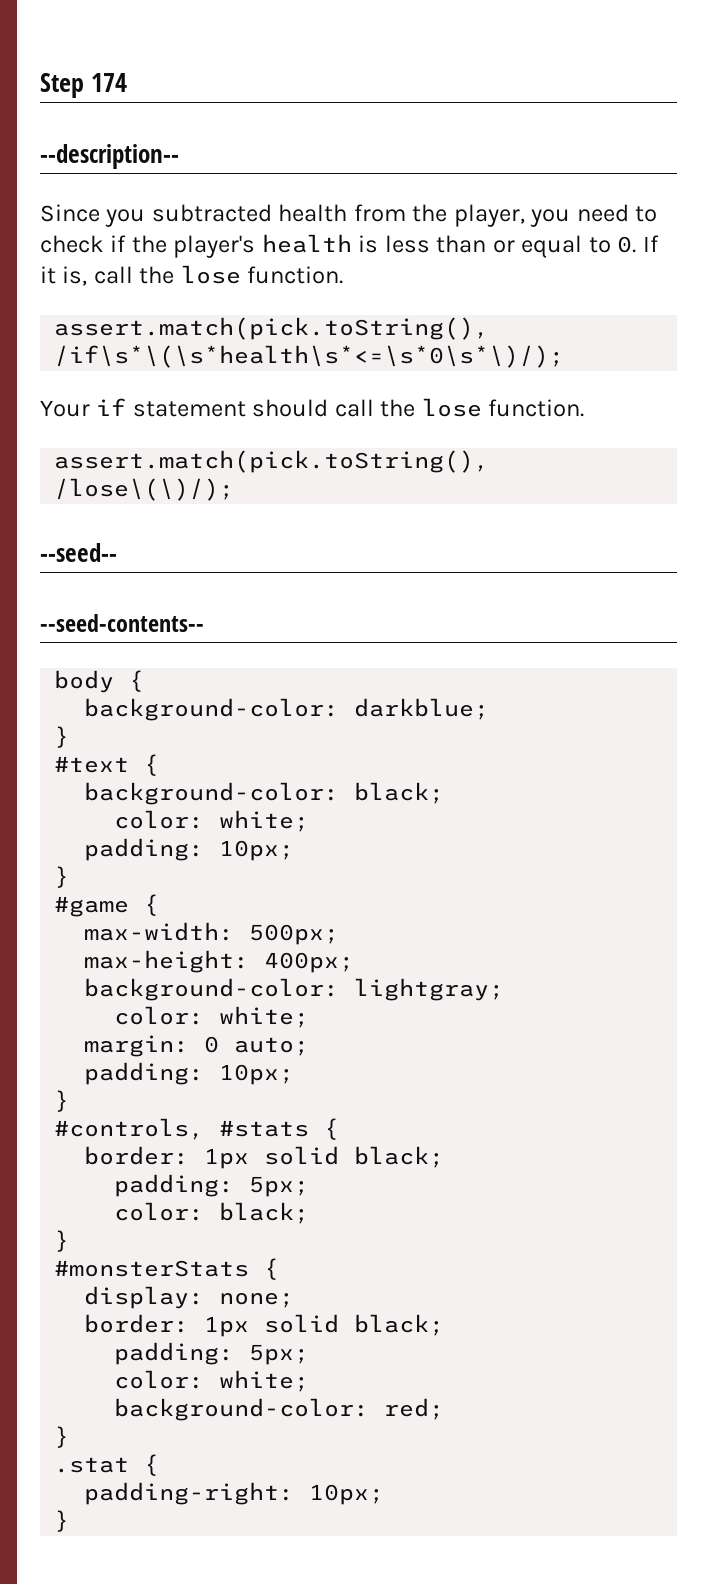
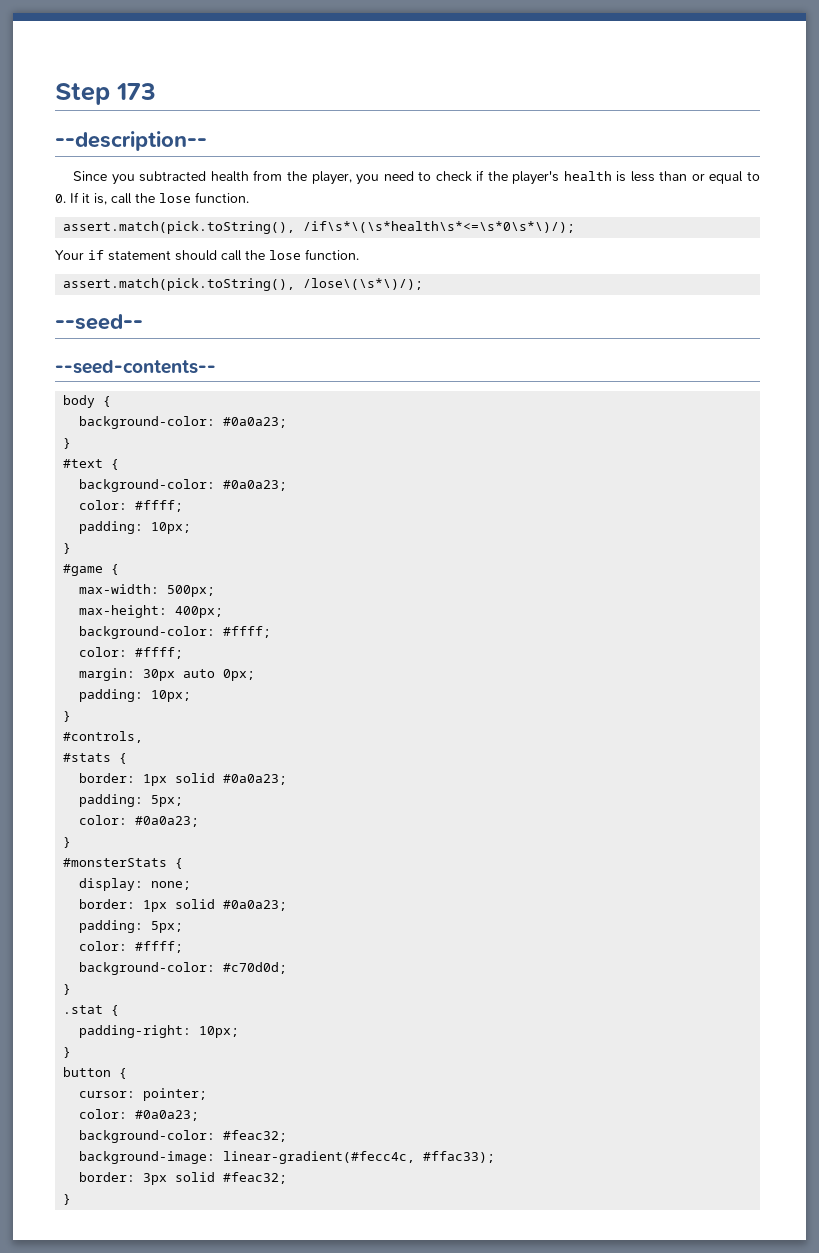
[91,73,128,92] 174 -> [116,83,156,100] 173
[54,478,235,501] /lose\(\)/); -> [303,278,424,290] /lose\(\s*\)/);
[354,698,490,720] darkblue; -> [223,417,288,428] #0a0a23;
[354,782,445,804] [114,810,310,832] black; // color: white; -> [223,480,288,491] [79,500,184,512] #0a0a23; // color: #ffff;
[354,978,505,1001] [114,1006,310,1028] lightgray; // color: white; -> [223,626,272,638] [79,647,184,659] #ffff; // color: #ffff;
[204,1036,310,1056] 0 auto; -> [143,669,256,681] 30px auto 0px;
(205, 1129) none -> (144, 737) //
[354,1146,445,1168] [114,1174,310,1197] [114,1202,310,1224] black; // padding: 5px; // color: black; -> [223,774,288,785] [79,794,184,807] [79,815,200,827] #0a0a23; // padding: 5px; // color: #0a0a23;
[354,1314,445,1336] [114,1342,310,1365] [114,1370,310,1392] [114,1398,445,1421] black; // padding: 5px; // color: white; // background-color: red; -> [223,900,288,911] [79,920,184,933] [79,941,184,953] [79,962,288,975] #0a0a23; // padding: 5px; // color: #ffff; // background-color: #c70d0d;
(70, 1521) none -> [63,1067,128,1079] [79,1088,208,1101] [79,1109,200,1121] [79,1130,288,1143] [79,1151,496,1164] [79,1172,288,1185] [63,1194,72,1205] // button { // cursor: pointer; // color: #0a0a23; // background-color: #feac32; // background-image: linear-gradient(#fecc4c, #ffac33); // border: 3px solid #feac32; // }

